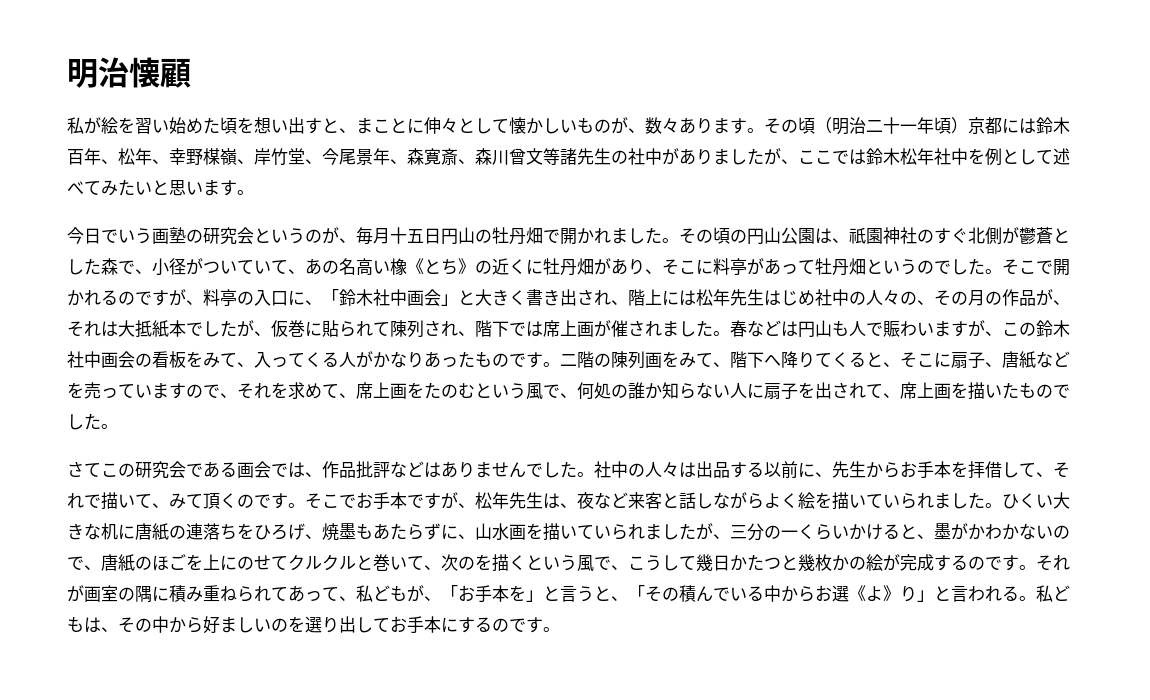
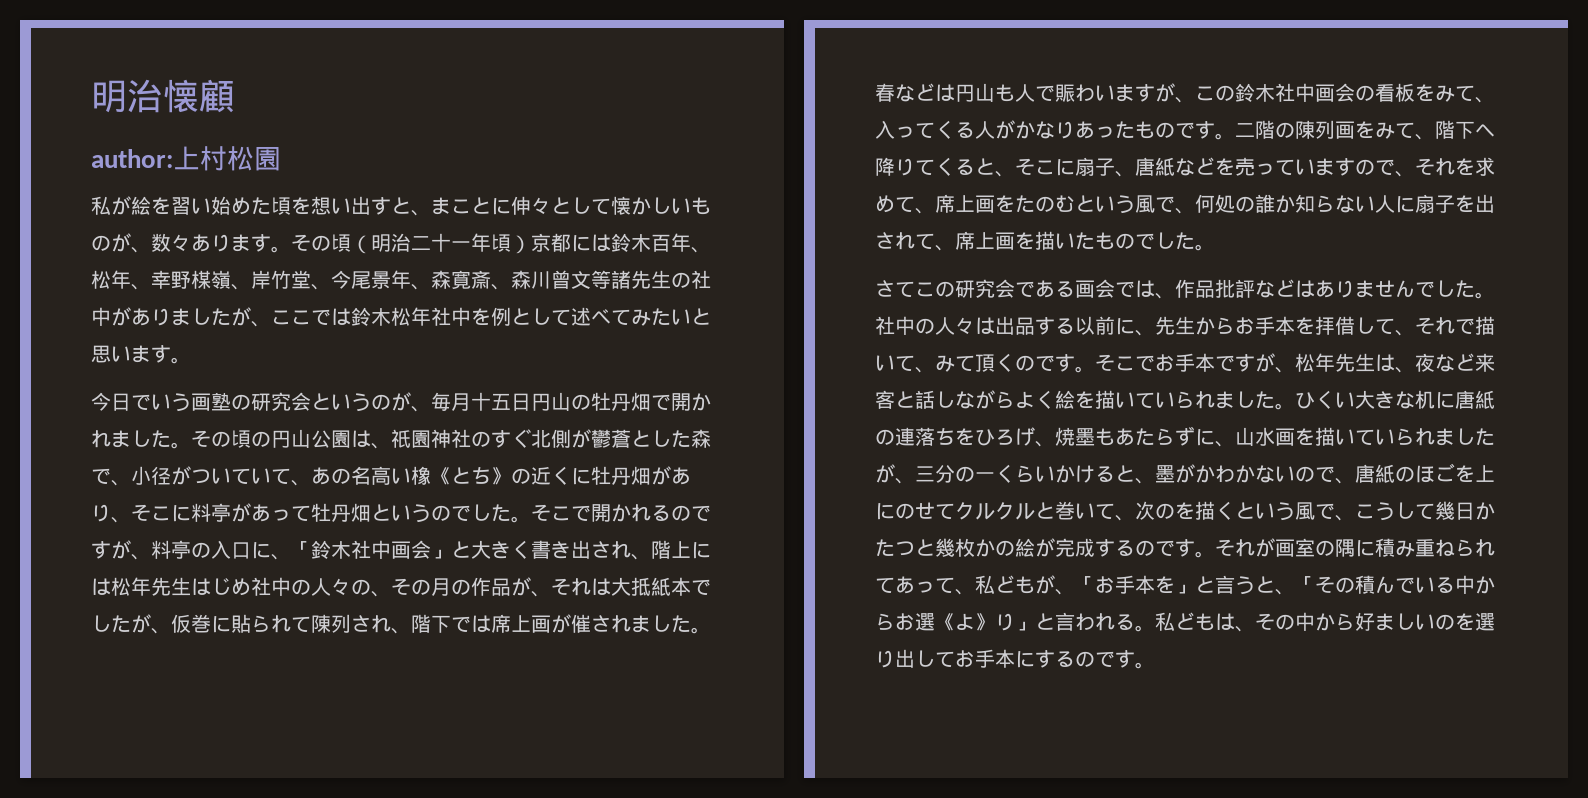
(191, 73) none -> [91,146,281,171] // author:上村松園

